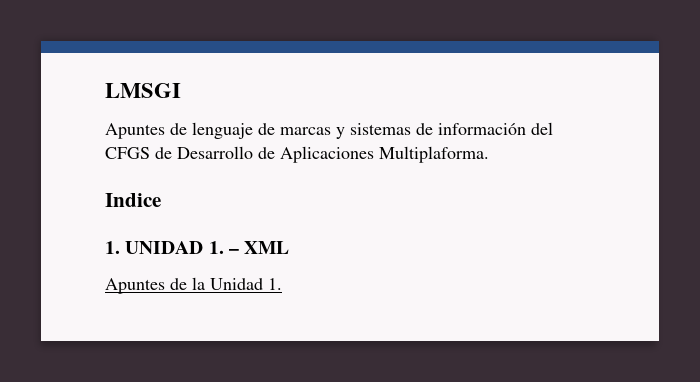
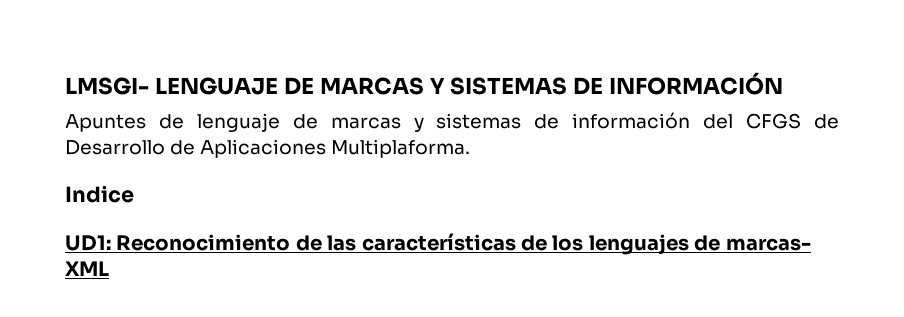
[105,83,181,98] LMSGI -> [65,72,783,95] LMSGI- LENGUAJE DE MARCAS Y SISTEMAS DE INFORMACIÓN
[105,241,290,254] [105,277,282,294] 1. UNIDAD 1. – XML // Apuntes de la Unidad 1. -> [65,233,811,255] [65,261,109,276] UD1: Reconocimiento de las características de los lenguajes de marcas- XML

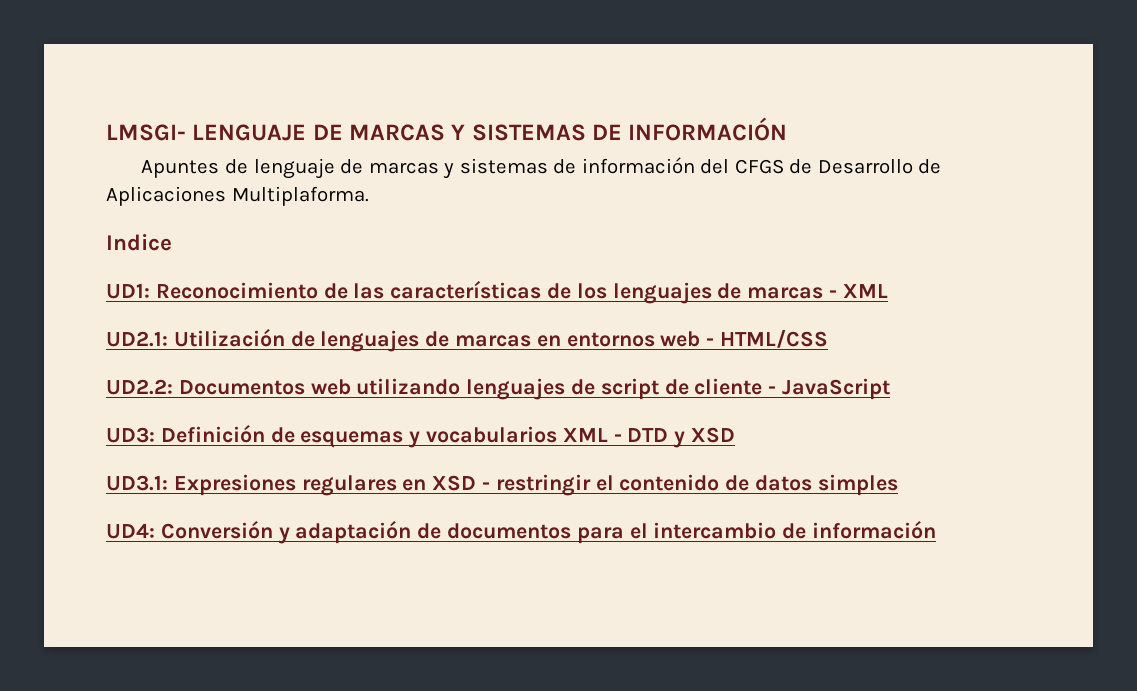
[725,238,811,251] [65,261,109,276] marcas- XML -> [747,284,888,299] [106,329,829,352] [106,378,891,400] [106,425,736,448] [106,474,898,496] [106,521,937,544] marcas - XML // UD2.1: Utilización de lenguajes de marcas en entornos web - HTML/CSS // UD2.2: Documentos web utilizando lenguajes de script de cliente - JavaScript // UD3: Definición de esquemas y vocabularios XML - DTD y XSD // UD3.1: Expresiones regulares en XSD - restringir el contenido de datos simples // UD4: Conversión y adaptación de documentos para el intercambio de información

